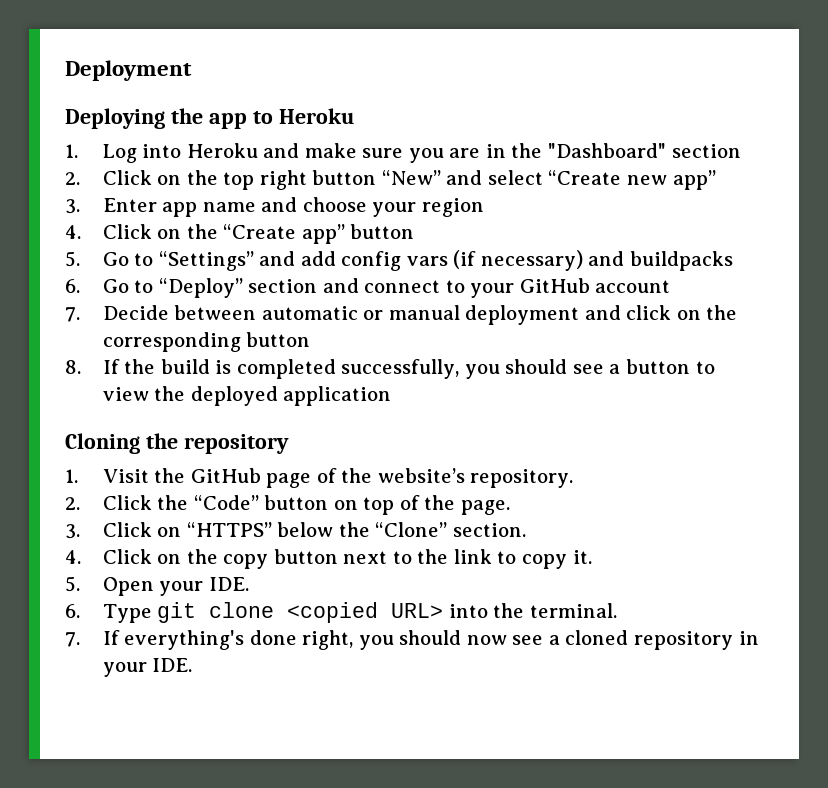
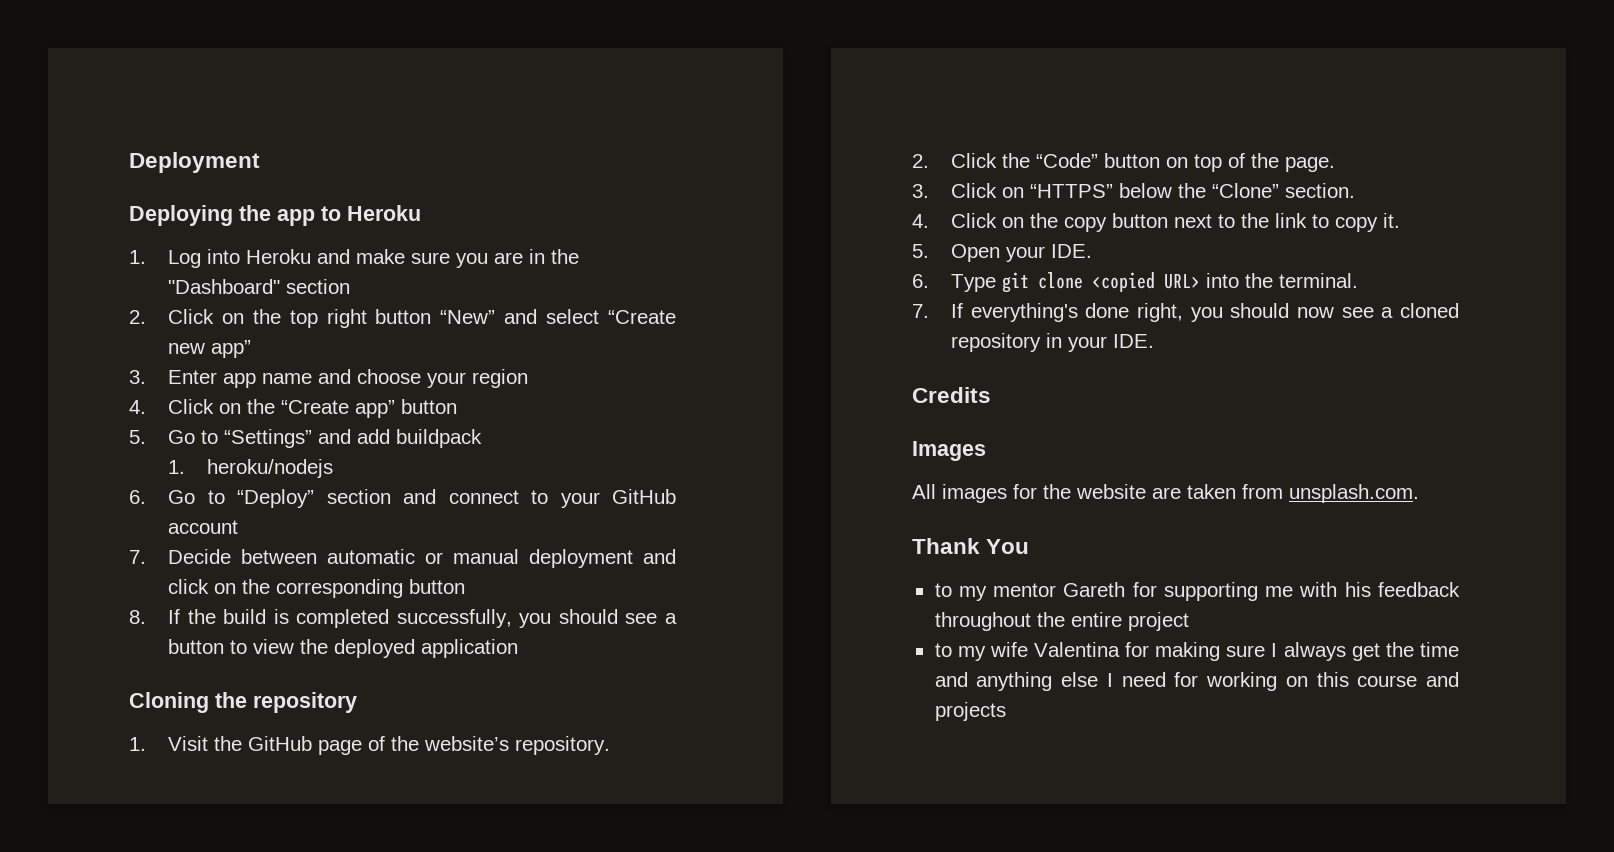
[341,250,734,271] config vars (if necessary) and buildpacks -> [396,429,483,448] [168,459,334,478] buildpack // 1. heroku/nodejs
(193, 665) none -> [912,387,991,403] [912,441,986,461] [912,484,1419,503] [912,538,1030,554] [934,582,1460,601] [934,612,1189,631] [934,642,1459,661] [934,672,1459,691] [934,702,1006,721] // Credits // Images // All images for the website are taken from unsplash.com. // Thank You // to my mentor Gareth for supporting me with his feedback throughout the entire project // to my wife Valentina for making sure I always get the time and anything else I need for working on this course and projects

